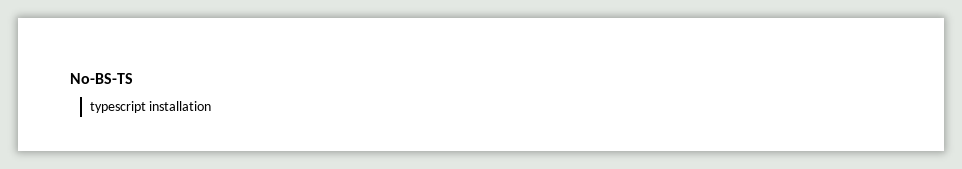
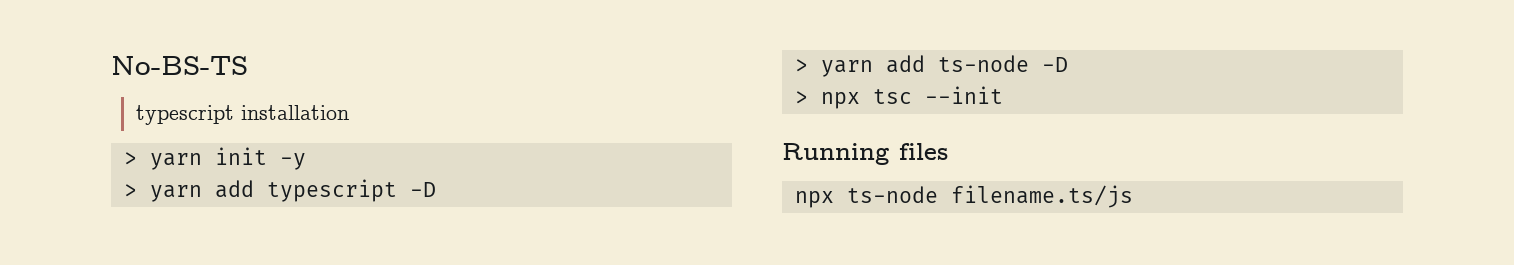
(212, 106) none -> [123,147,306,170] [123,179,436,202] [794,55,1068,77] [794,86,1003,109] [782,143,948,165] [794,185,1133,208] // > yarn init -y // > yarn add typescript -D // > yarn add ts-node -D // > npx tsc --init // Running files // npx ts-node filename.ts/js

